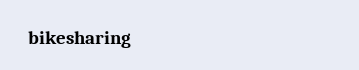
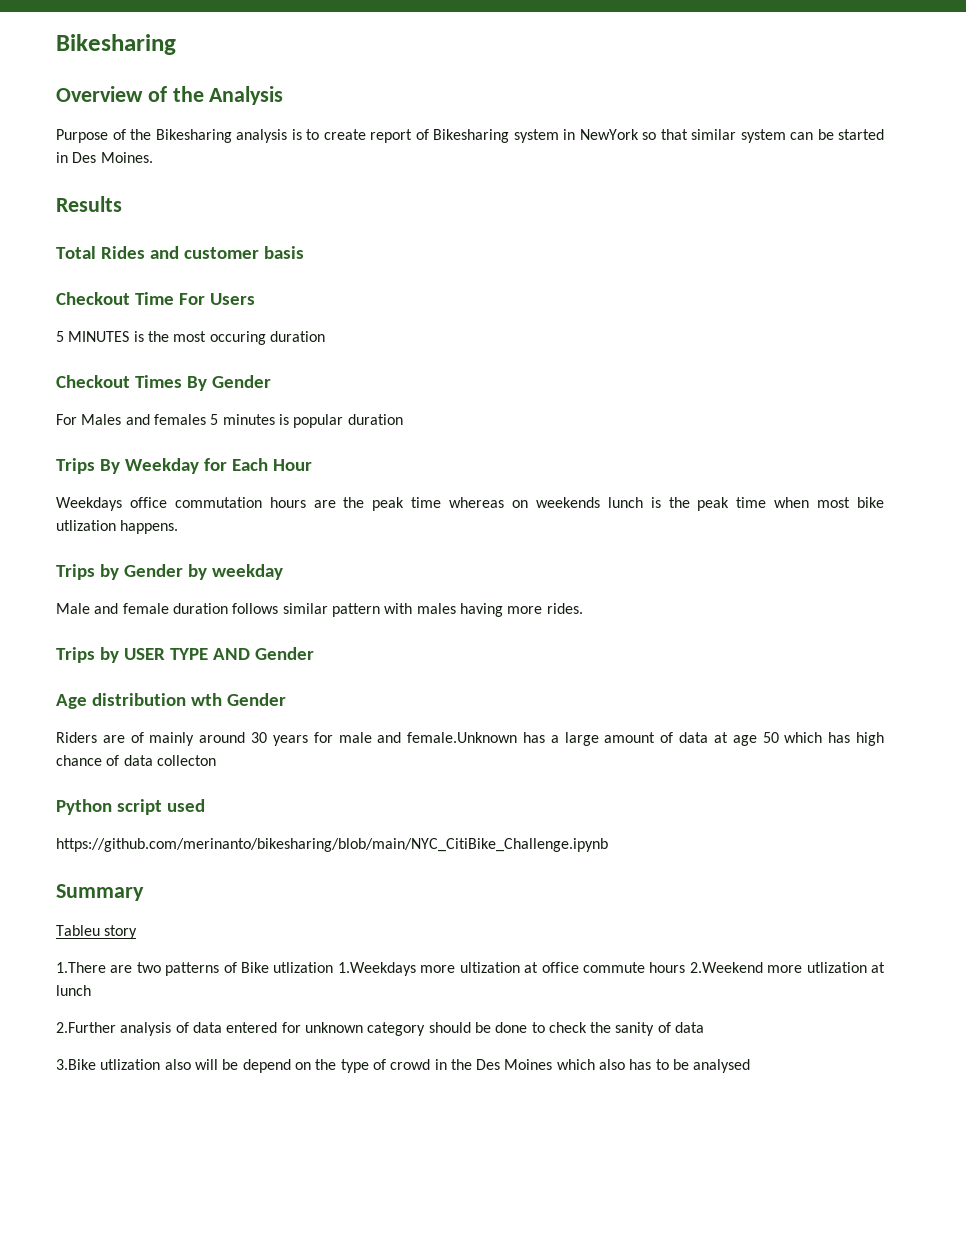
[28,31,131,48] bikesharing -> [56,34,176,55] [56,86,284,105] [56,129,884,143] [56,152,153,163] [56,196,122,212] [56,246,304,259] [56,292,255,305] [56,331,325,345] [56,375,271,391] [56,414,403,428] [56,458,312,474] [56,497,885,511] [56,520,179,534] [56,564,283,580] [56,603,583,617] [56,647,314,663] [56,693,286,709] [56,732,885,746] [56,755,216,766] [56,799,205,815] [56,838,608,852] [56,884,144,901] [56,925,138,939] [56,962,885,976] [56,985,91,996] [56,1022,705,1036] [56,1059,751,1073] Bikesharing // Overview of the Analysis // Purpose of the Bikesharing analysis is to create report of Bikesharing system in NewYork so that similar system can be started in Des Moines. // Results // Total Rides and customer basis // Checkout Time For Users // 5 MINUTES is the most occuring duration // Checkout Times By Gender // For Males and females 5 minutes is popular duration // Trips By Weekday for Each Hour // Weekdays office commutation hours are the peak time whereas on weekends lunch is the peak time when most bike utlization happens. // Trips by Gender by weekday // Male and female duration follows similar pattern with males having more rides. // Trips by USER TYPE AND Gender // Age distribution wth Gender // Riders are of mainly around 30 years for male and female.Unknown has a large amount of data at age 50 which has high chance of data collecton // Python script used // https://github.com/merinanto/bikesharing/blob/main/NYC_CitiBike_Challenge.ipynb // Summary // Tableu story // 1.There are two patterns of Bike utlization 1.Weekdays more ultization at office commute hours 2.Weekend more utlization at lunch // 2.Further analysis of data entered for unknown category should be done to check the sanity of data // 3.Bike utlization also will be depend on the type of crowd in the Des Moines which also has to be analysed

